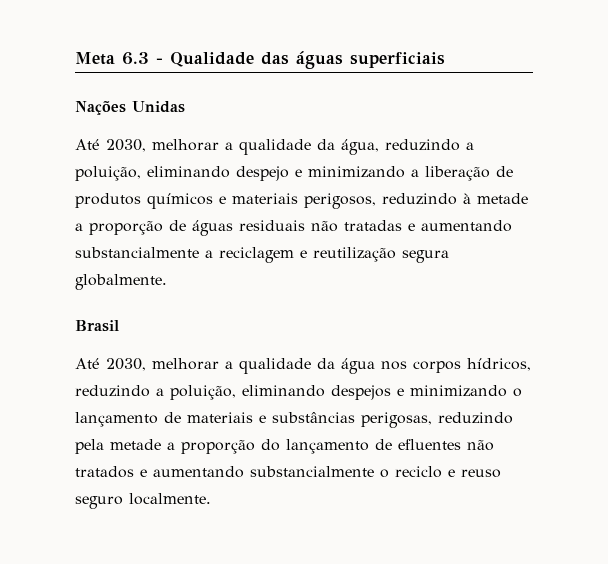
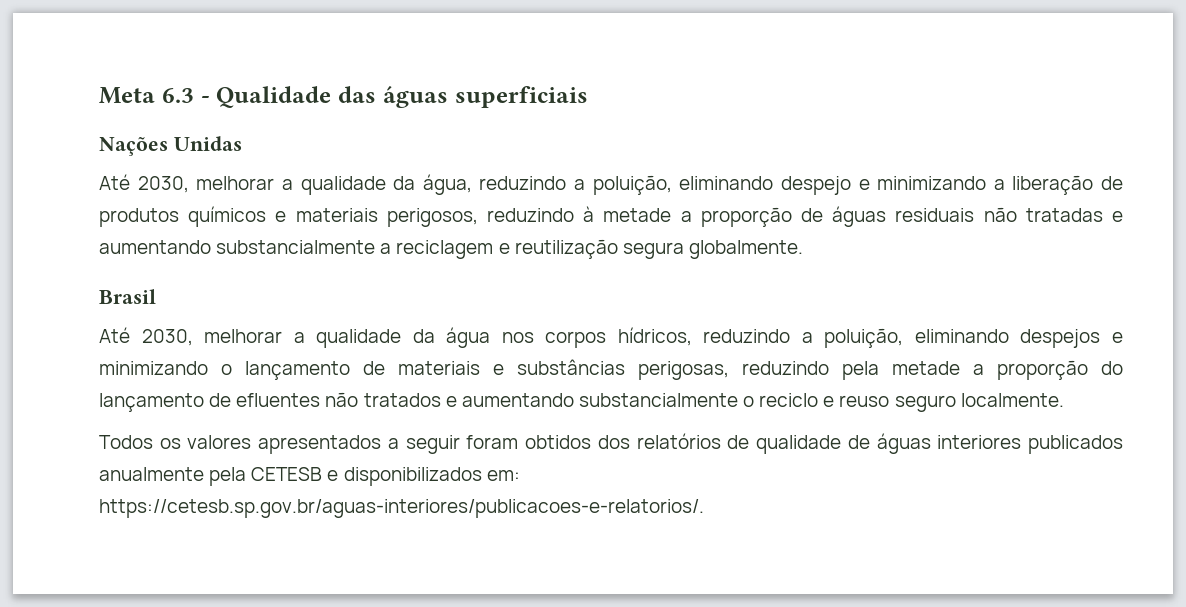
(211, 499) none -> [99,433,1124,454] [99,467,520,486] [99,499,704,518] // Todos os valores apresentados a seguir foram obtidos dos relatórios de qualidade de águas interiores publicados anualmente pela CETESB e disponibilizados em: https://cetesb.sp.gov.br/aguas-interiores/publicacoes-e-relatorios/.

